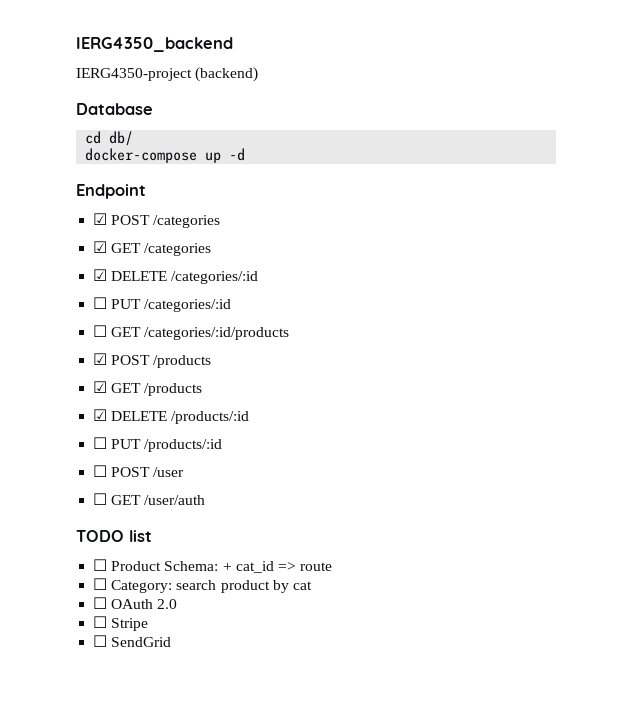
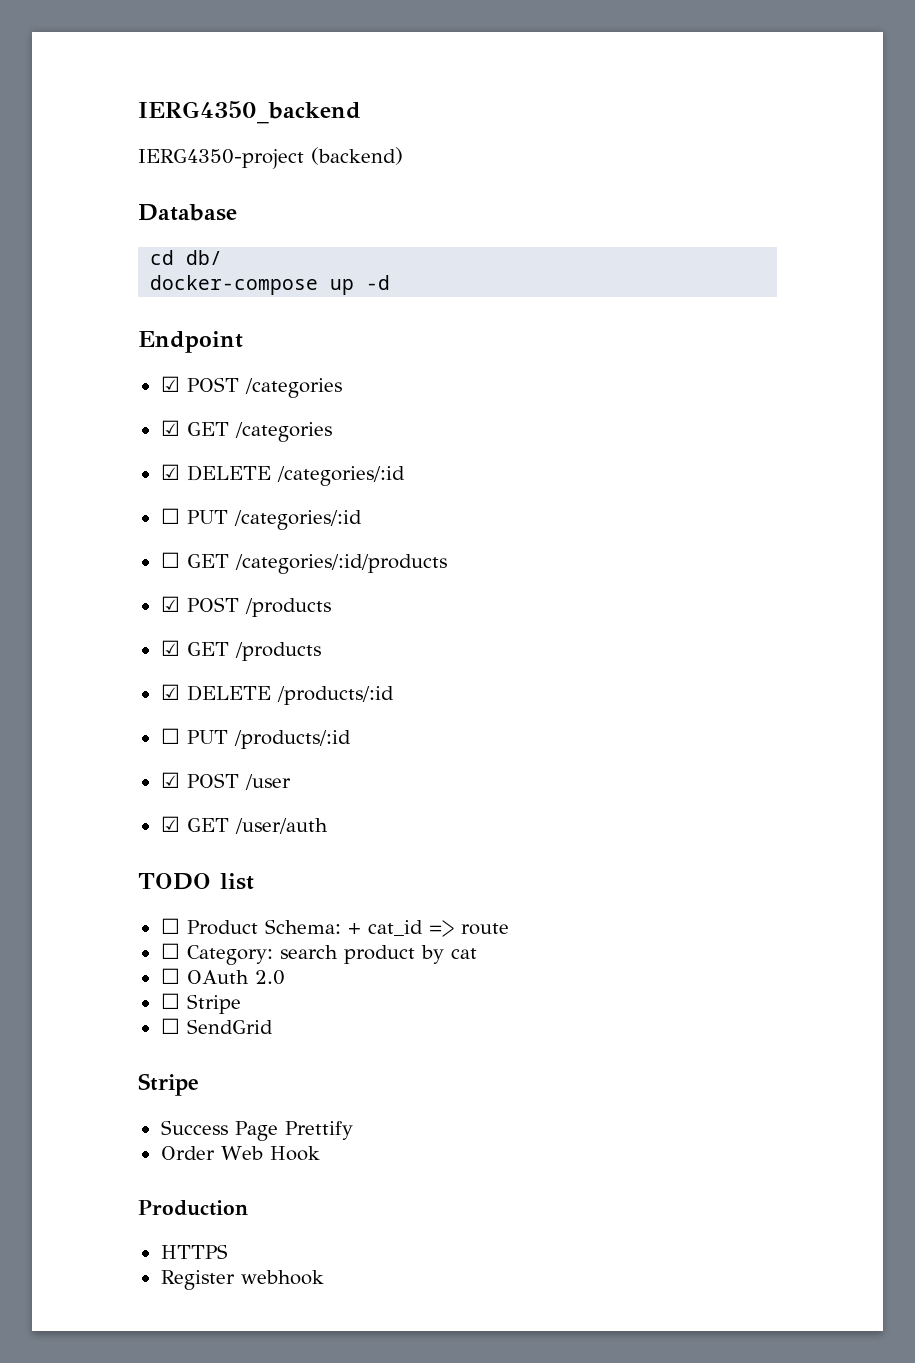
[93,465,108,477] ☐ -> [160,772,180,788] ☑
[93,493,108,505] ☐ -> [160,816,180,832] ☑
(172, 642) none -> [138,1073,199,1096] [160,1120,353,1141] [160,1146,320,1161] [138,1200,248,1216] [160,1244,228,1259] [160,1270,324,1290] // Stripe // Success Page Prettify // Order Web Hook // Production // HTTPS // Register webhook

